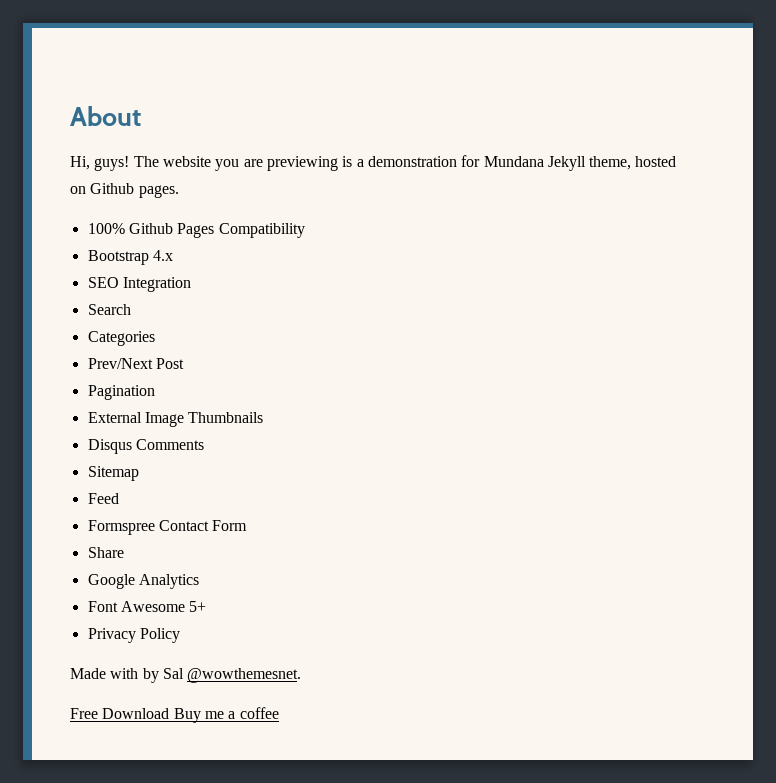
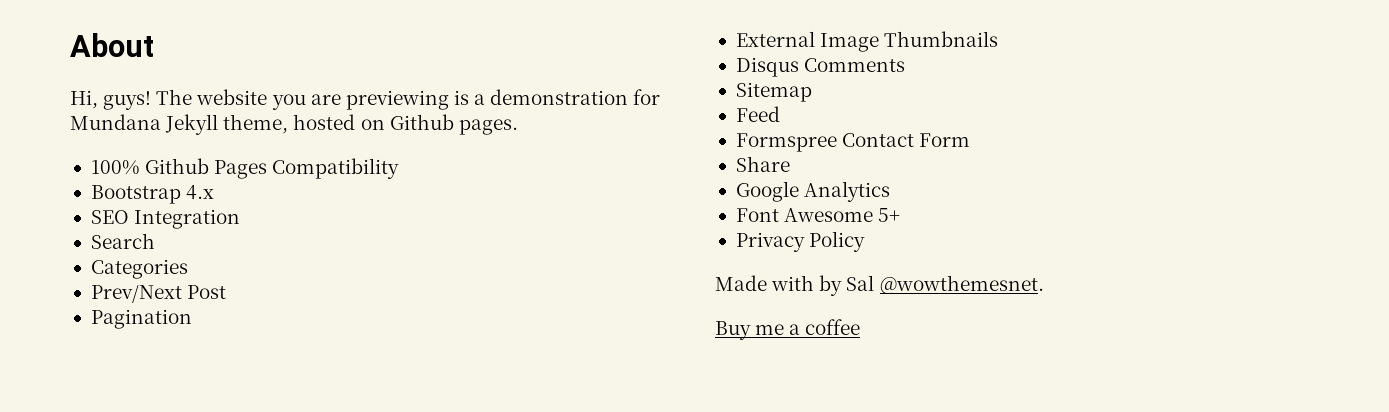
[70,708,170,719] Free Download -> (1044, 284) none

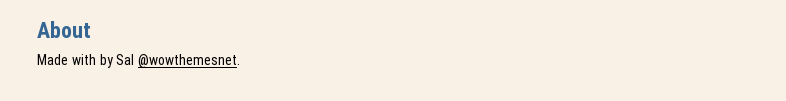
[70,89,661,110] [70,114,518,135] [90,158,400,179] [90,185,215,204] [90,209,241,229] [90,233,155,249] [90,259,188,279] [90,285,227,303] [90,309,192,329] [735,31,999,52] [735,57,906,77] [735,82,812,102] [735,106,780,122] [735,133,971,152] [735,156,790,172] [735,181,891,202] [735,208,901,222] [735,231,866,252] // Hi, guys! The website you are previewing is a demonstration for Mundana Jekyll theme, hosted on Github pages. // 100% Github Pages Compatibility // Bootstrap 4.x // SEO Integration // Search // Categories // Prev/Next Post // Pagination // External Image Thumbnails // Disqus Comments // Sitemap // Feed // Formspree Contact Form // Share // Google Analytics // Font Awesome 5+ // Privacy Policy -> (91, 29) none
[715,319,861,340] // Buy me a coffee -> (241, 61) none

